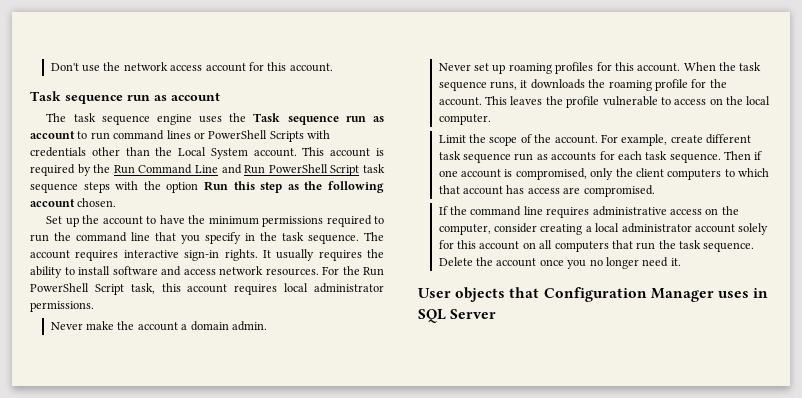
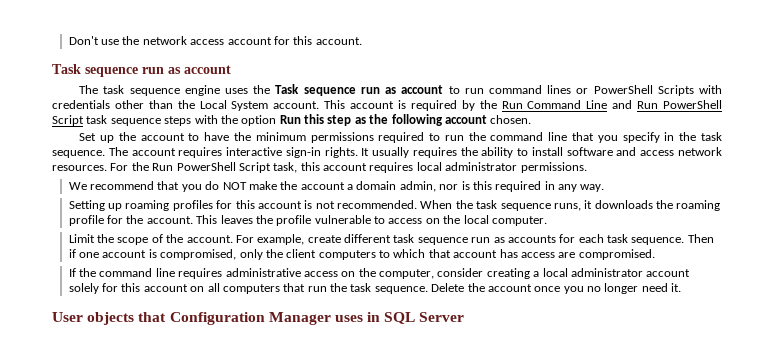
[50,322,83,330] Never -> [68,181,247,192] We recommend that you do NOT
[231,321,267,331] [438,63,490,71] admin. // Never set -> [399,181,605,192] [68,200,105,211] admin, nor is this required in any way. // Setting
[637,63,681,72] account. -> [257,200,418,209] account is not recommended.

